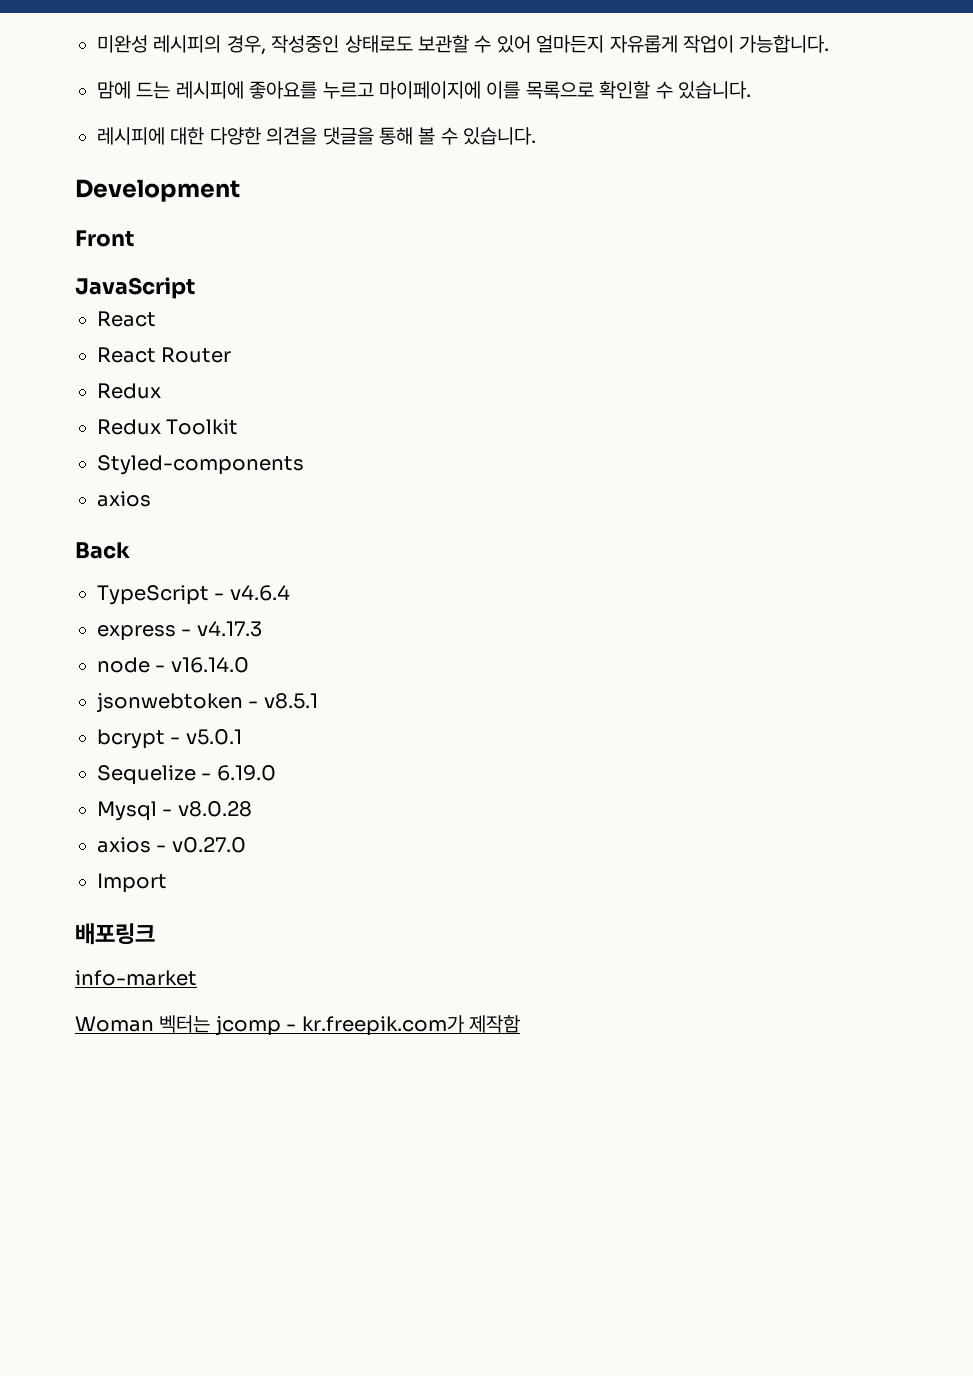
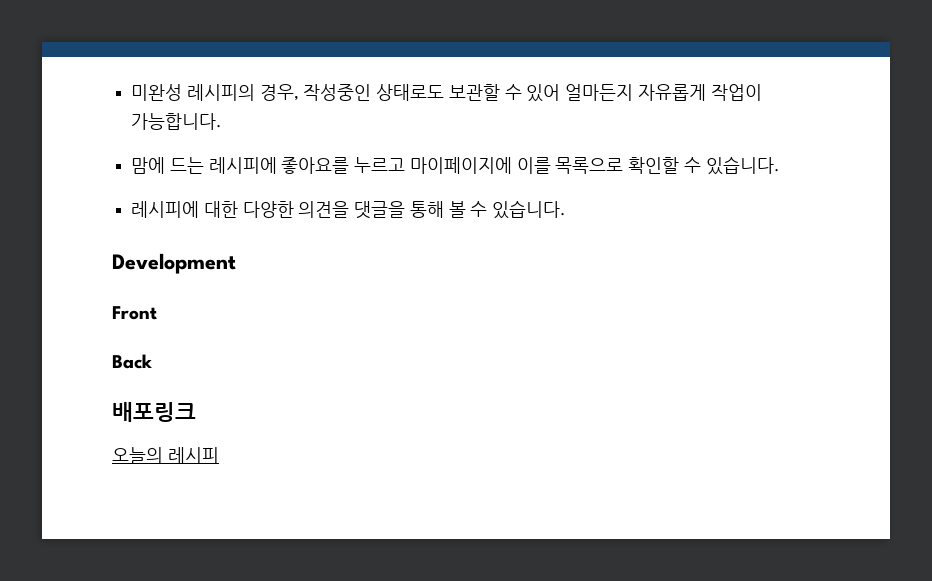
[75,277,195,299] [97,311,156,327] [97,347,232,363] [97,383,161,399] [97,419,239,435] [97,455,304,475] [97,491,151,507] [75,542,130,559] [97,585,290,605] [97,621,262,641] [97,657,249,673] [96,693,318,713] [97,729,242,749] [97,765,276,785] [97,801,252,821] [97,837,246,853] [97,873,167,893] [75,923,155,945] [75,970,197,986] [75,1015,520,1036] JavaScript // React // React Router // Redux // Redux Toolkit // Styled-components // axios // Back // TypeScript - v4.6.4 // express - v4.17.3 // node - v16.14.0 // jsonwebtoken - v8.5.1 // bcrypt - v5.0.1 // Sequelize - 6.19.0 // Mysql - v8.0.28 // axios - v0.27.0 // Import // 배포링크 // info-market // Woman 벡터는 jcomp - kr.freepik.com가 제작함 -> [112,354,152,369] [112,402,196,422] [112,447,219,464] Back // 배포링크 // 오늘의 레시피

